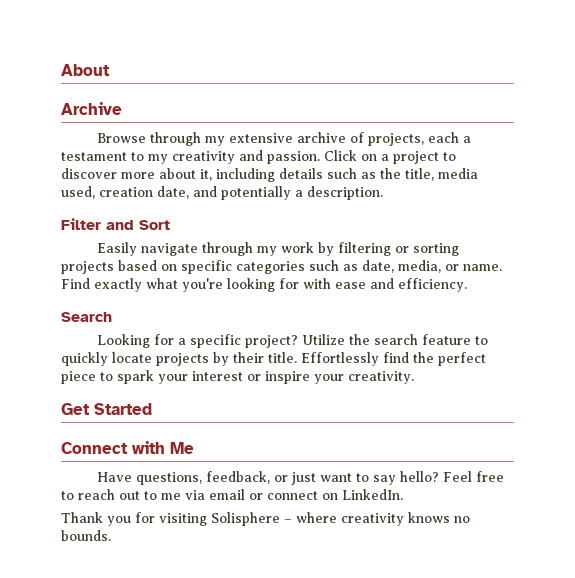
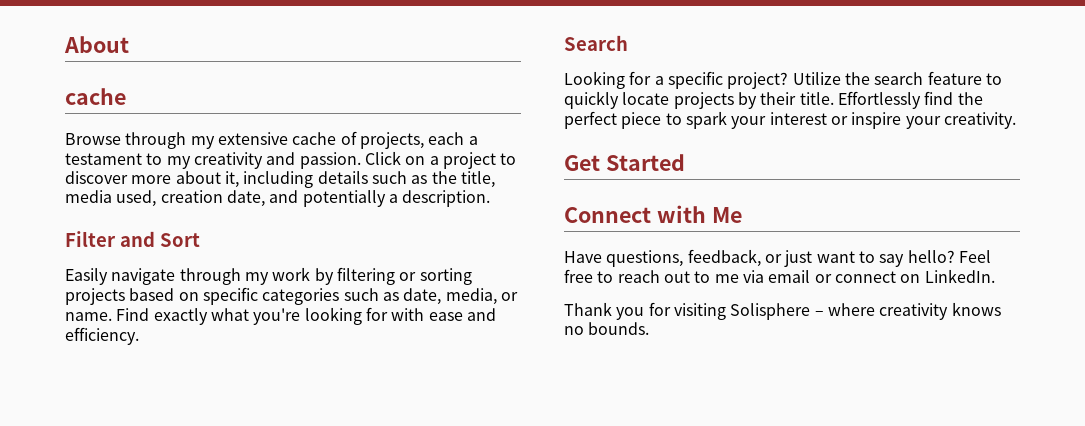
[61,102,122,115] Archive -> [65,88,126,105] cache
[297,132,347,143] archive -> [292,132,337,145] cache

